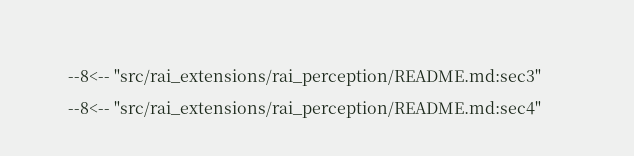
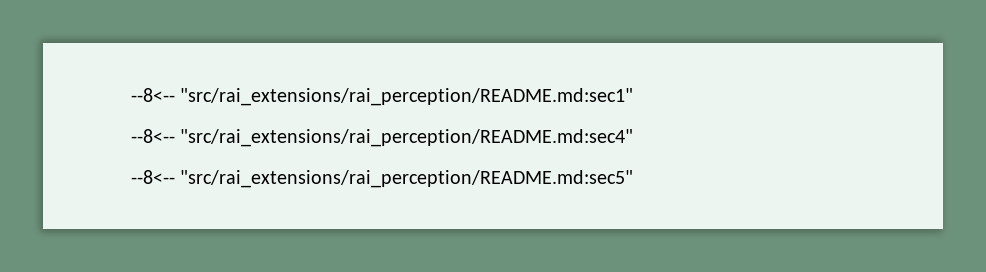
[68,69,542,86] --8<-- "src/rai_extensions/rai_perception/README.md:sec3" -> [131,88,634,106] --8<-- "src/rai_extensions/rai_perception/README.md:sec1"
(542, 109) none -> [131,170,634,188] // --8<-- "src/rai_extensions/rai_perception/README.md:sec5"

